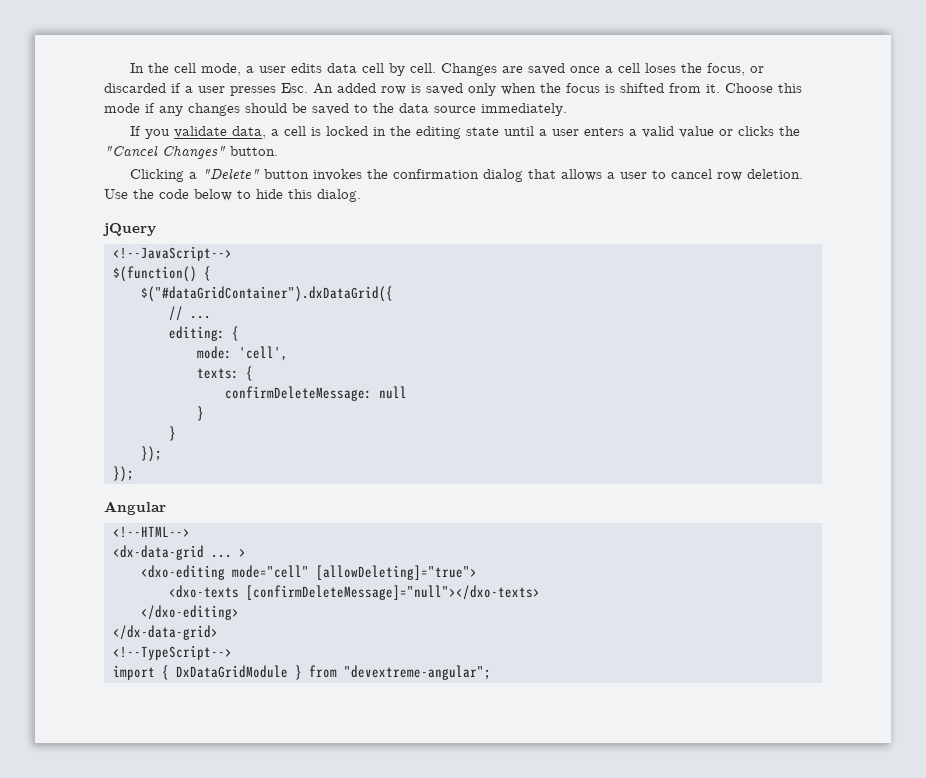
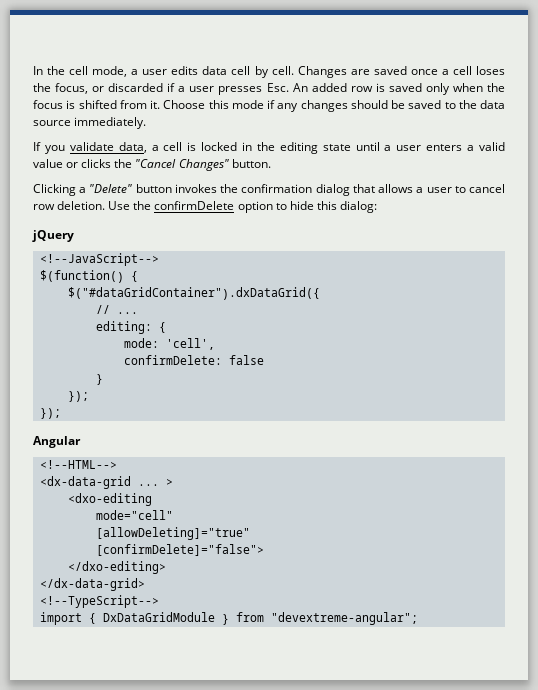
[159,189,232,201] code below -> [154,201,273,213] confirmDelete option
[317,189,361,202] dialog. -> [339,201,377,213] dialog:
[196,366,253,381] [224,386,407,401] [196,406,204,421] texts: { // confirmDeleteMessage: null // } -> [123,355,264,365] confirmDelete: false
(225, 572) none -> (152, 499) //
[315,565,477,580] [168,585,540,600] [allowDeleting]="true"> // <dxo-texts [confirmDeleteMessage]="null"></dxo-texts> -> [95,527,250,540] [95,544,264,556] // [allowDeleting]="true" // [confirmDelete]="false">

